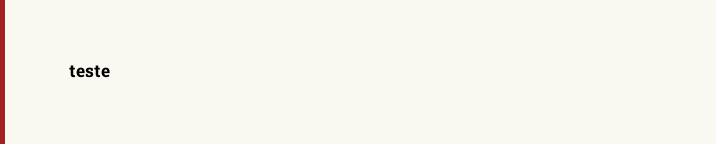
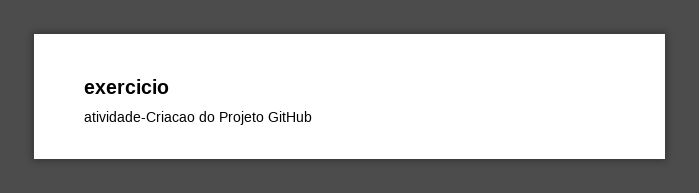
[69,65,110,78] teste -> [84,79,169,94] [84,111,312,125] exercicio // atividade-Criacao do Projeto GitHub

